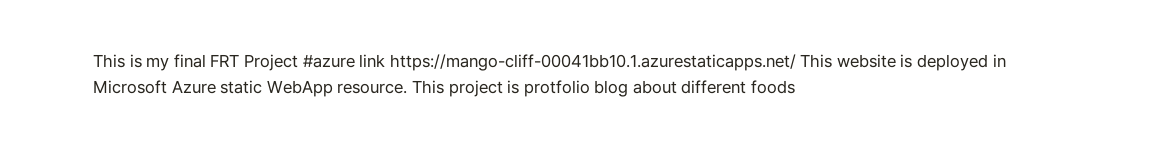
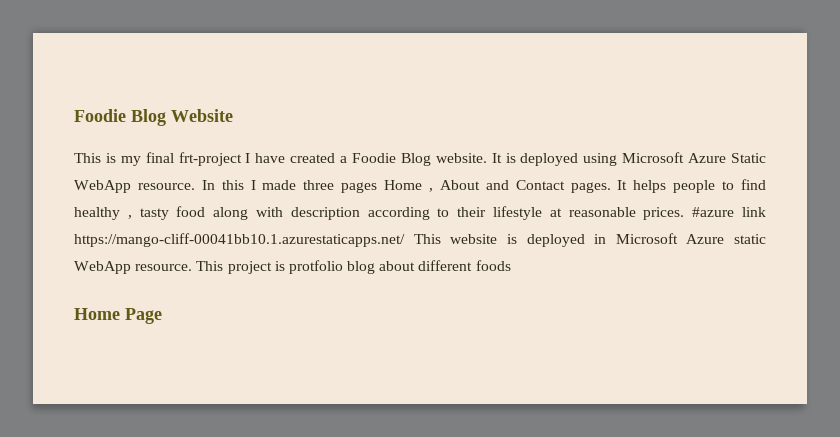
(93, 61) none -> [74,109,233,126] Foodie Blog Website //
[210,54,298,71] FRT Project -> [178,152,767,166] [74,179,767,193] [74,206,685,220] frt-project I have created a Foodie Blog website. It is deployed using Microsoft Azure Static WebApp resource. In this I made three pages Home , About and Contact pages. It helps people to find healthy , tasty food along with description according to their lifestyle at reasonable prices.
(796, 87) none -> [74,308,162,324] // Home Page

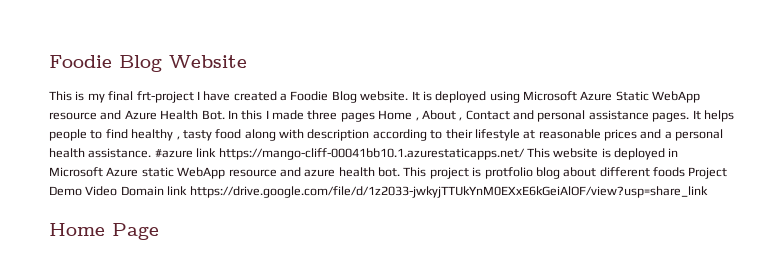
[137,183,195,190] resource. -> [49,110,225,120] resource and Azure Health Bot.
[485,180,565,190] and Contact -> [459,110,649,122] , Contact and personal assistance
[643,207,685,220] prices. -> [604,129,724,141] [49,148,152,158] prices and a personal health assistance.
[135,264,193,271] resource. -> [228,167,400,177] resource and azure health bot.
(511, 265) none -> [688,167,728,179] [49,186,708,198] Project Demo Video Domain link https://drive.google.com/file/d/1z2033-jwkyjTTUkYnM0EXxE6kGeiAlOF/view?usp=share_link

